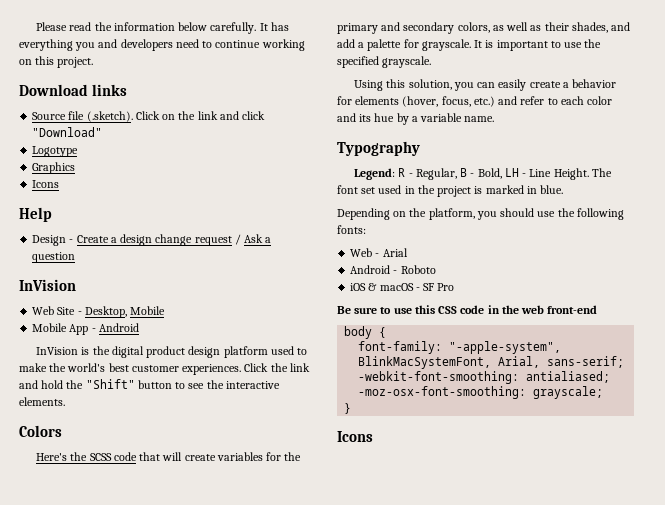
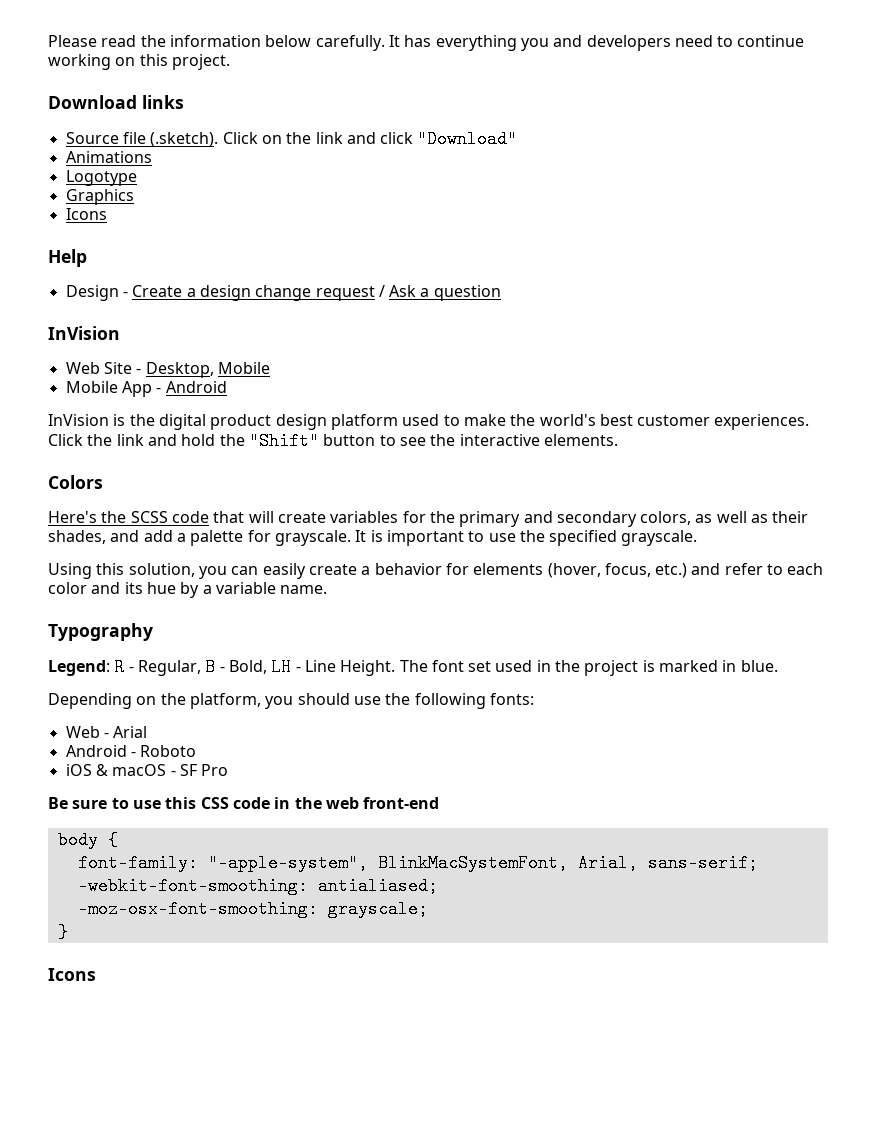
(103, 132) none -> [65,151,152,163] // Animations

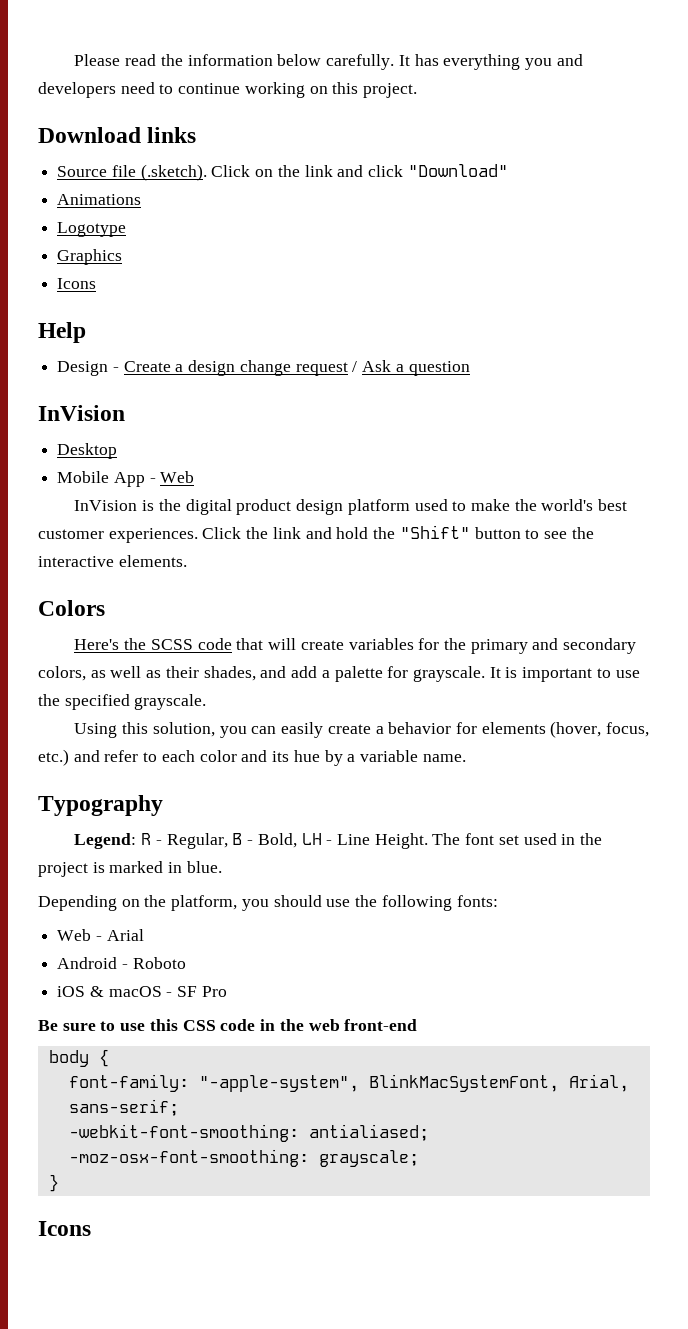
[65,362,270,378] Web Site - Desktop, Mobile -> [57,443,118,459] Desktop
[165,381,227,393] Android -> [160,471,195,483] Web

